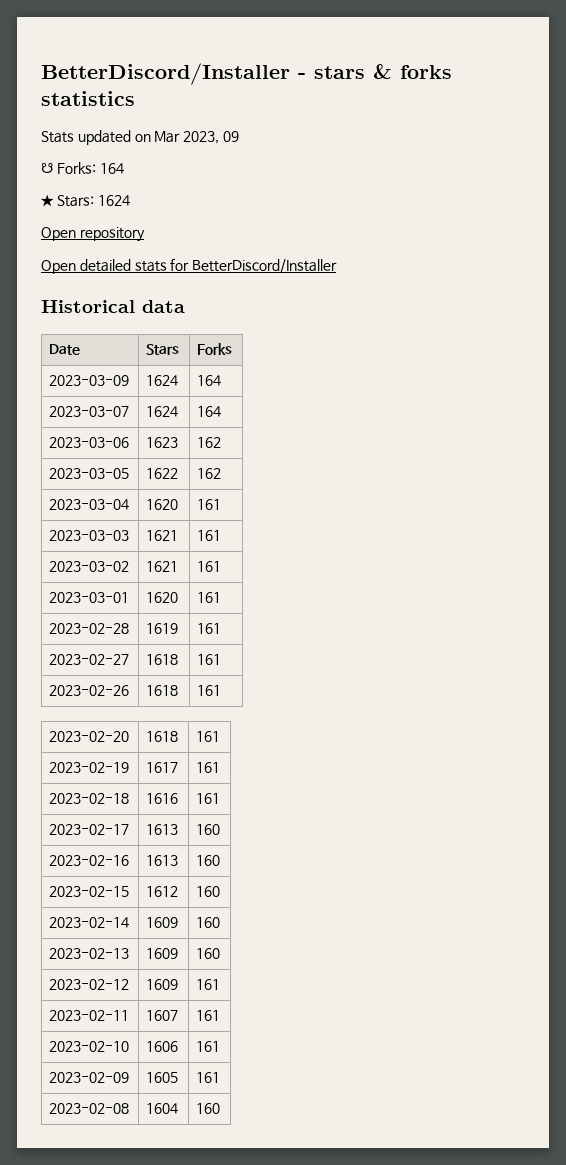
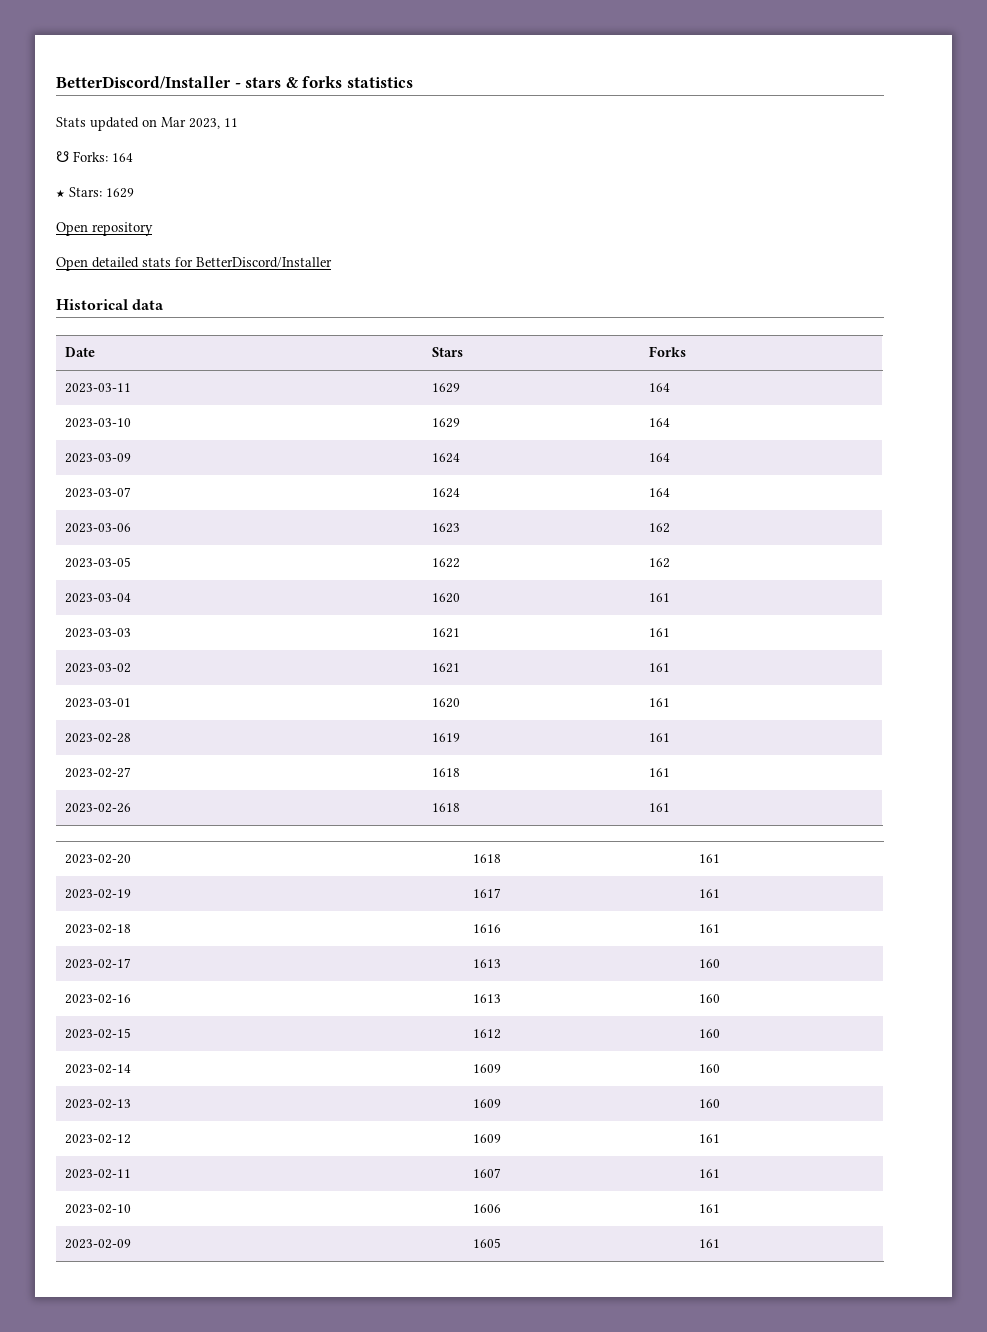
[222,131,239,142] 09 -> [224,118,238,127] 11
[97,195,130,206] 1624 -> [106,188,134,198] 1629
(233, 349) none -> [65,383,132,393] [432,383,461,393] [649,383,671,392] [65,418,132,428] [432,418,461,428] [649,418,671,427] // 2023-03-11 | 1629 | 164 // 2023-03-10 | 1629 | 164
[49,1103,130,1114] [146,1103,179,1114] [196,1103,221,1114] // 2023-02-08 | 1604 | 160 -> (721, 1243) none

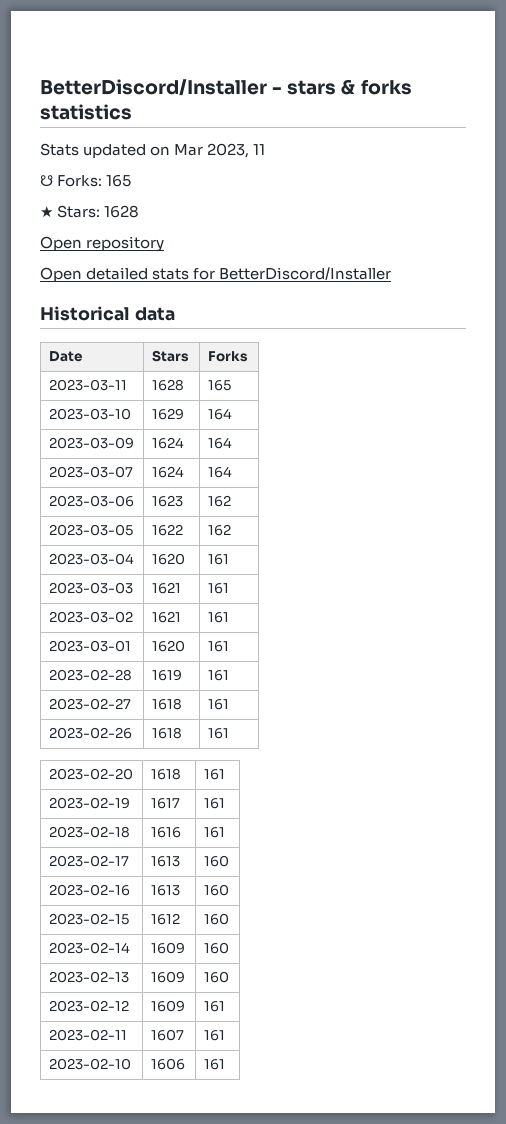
[112,153,133,162] 164 -> [106,174,132,187] 165
[106,188,134,198] 1629 -> [104,205,140,218] 1628
[432,383,461,393] [649,383,671,392] 1629 | 164 -> [151,379,184,391] [207,380,231,391] 1628 | 165
[65,1239,132,1249] [473,1238,502,1248] [699,1239,721,1248] // 2023-02-09 | 1605 | 161 -> (225, 1064) none

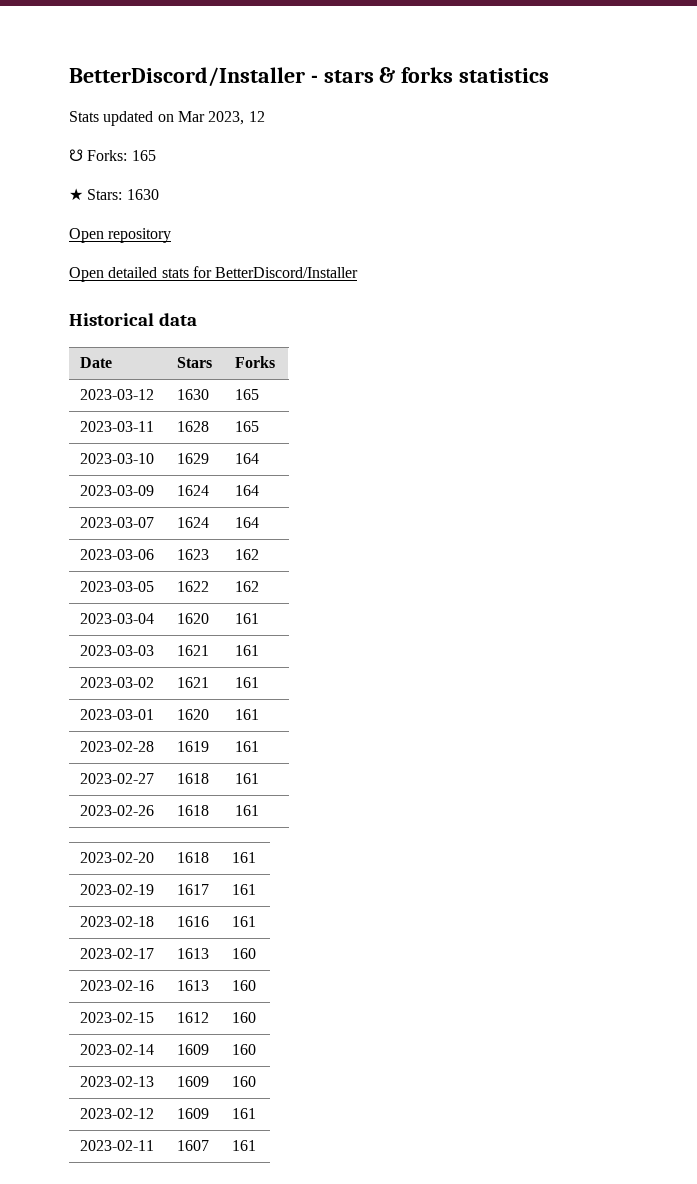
[253,144,266,155] 11 -> [248,111,265,122] 12
[104,205,140,218] 1628 -> [126,189,159,200] 1630
(248, 356) none -> [80,389,155,400] [177,389,210,400] [235,389,260,400] // 2023-03-12 | 1630 | 165
[48,1058,131,1070] [150,1058,185,1070] [203,1059,225,1070] // 2023-02-10 | 1606 | 161 -> (257, 1145) none

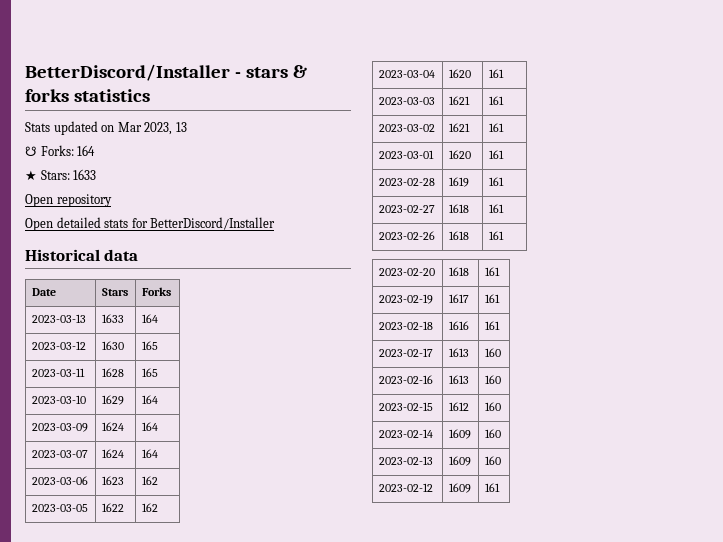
[248,111,265,122] 12 -> [175,122,187,132] 13
[131,150,156,161] 165 -> [77,145,96,156] 164
[126,189,159,200] 1630 -> [73,169,97,180] 1633
(276, 362) none -> [31,314,86,323] [101,314,124,323] [141,314,158,323] // 2023-03-13 | 1633 | 164
[80,1140,155,1151] [177,1140,210,1151] [232,1140,257,1151] // 2023-02-11 | 1607 | 161 -> (500, 487) none

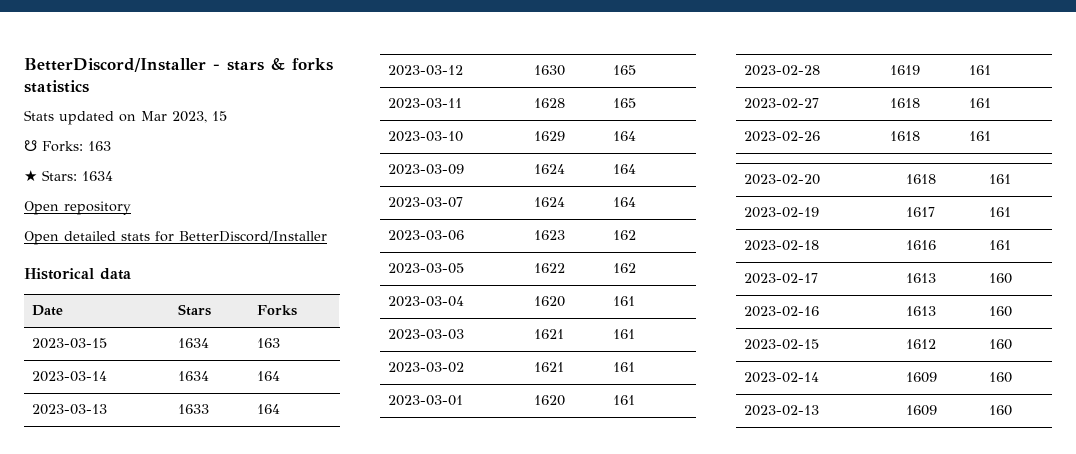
[175,122,187,132] 13 -> [212,111,227,121] 15
[77,145,96,156] 164 -> [88,141,111,151] 163
[73,169,97,180] 1633 -> [82,171,113,181] 1634
(171, 291) none -> [31,338,107,349] [177,338,209,348] [256,338,280,348] [31,371,107,382] [177,371,209,381] [256,371,280,381] // 2023-03-15 | 1634 | 163 // 2023-03-14 | 1634 | 164
[378,483,433,492] [448,483,471,493] [484,483,500,492] // 2023-02-12 | 1609 | 161 -> (1012, 410) none

